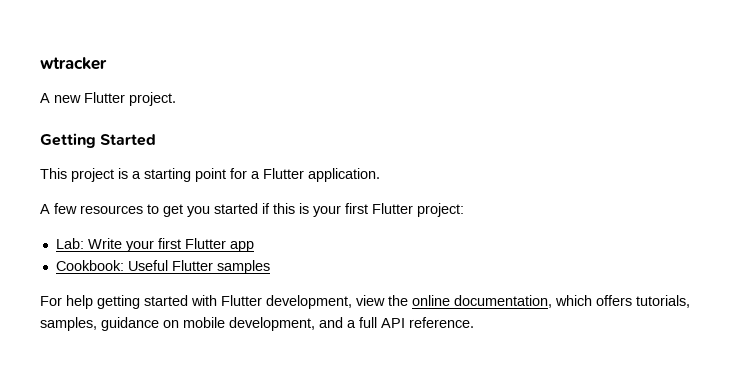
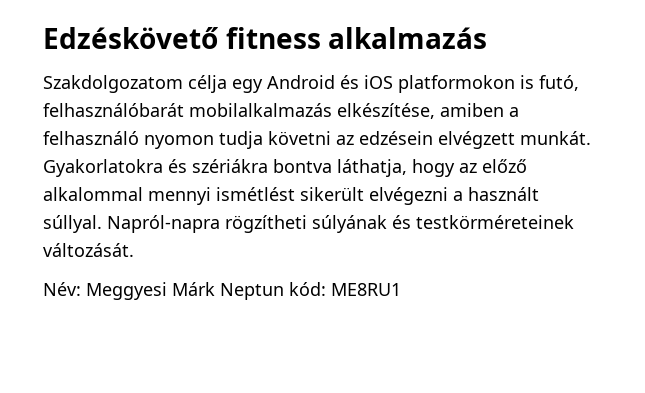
[40,57,107,70] [40,92,176,106] [40,133,157,148] [40,168,380,182] [40,203,464,217] [55,238,254,252] [55,260,270,274] [40,295,690,309] [40,317,474,331] wtracker // A new Flutter project. // Getting Started // This project is a starting point for a Flutter application. // A few resources to get you started if this is your first Flutter project: // Lab: Write your first Flutter app // Cookbook: Useful Flutter samples // For help getting started with Flutter development, view the online documentation, which offers tutorials, samples, guidance on mobile development, and a full API reference. -> [43,27,488,49] [43,75,579,93] [43,103,519,119] [43,131,591,149] [43,159,527,177] [43,187,539,205] [43,215,574,233] [43,243,134,257] [43,282,401,300] Edzéskövető fitness alkalmazás // Szakdolgozatom célja egy Android és iOS platformokon is futó, felhasználóbarát mobilalkalmazás elkészítése, amiben a felhasználó nyomon tudja követni az edzésein elvégzett munkát. Gyakorlatokra és szériákra bontva láthatja, hogy az előző alkalommal mennyi ismétlést sikerült elvégezni a használt súllyal. Napról-napra rögzítheti súlyának és testkörméreteinek változását. // Név: Meggyesi Márk Neptun kód: ME8RU1

